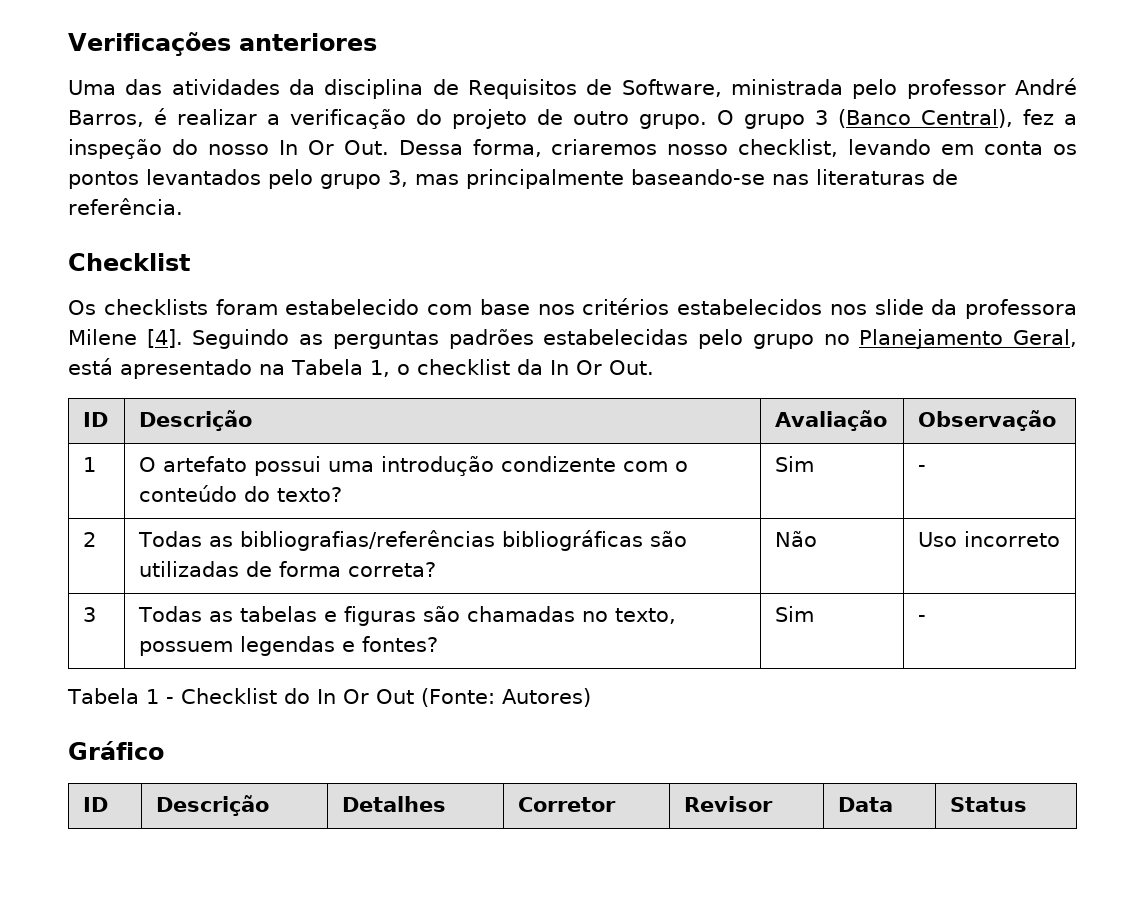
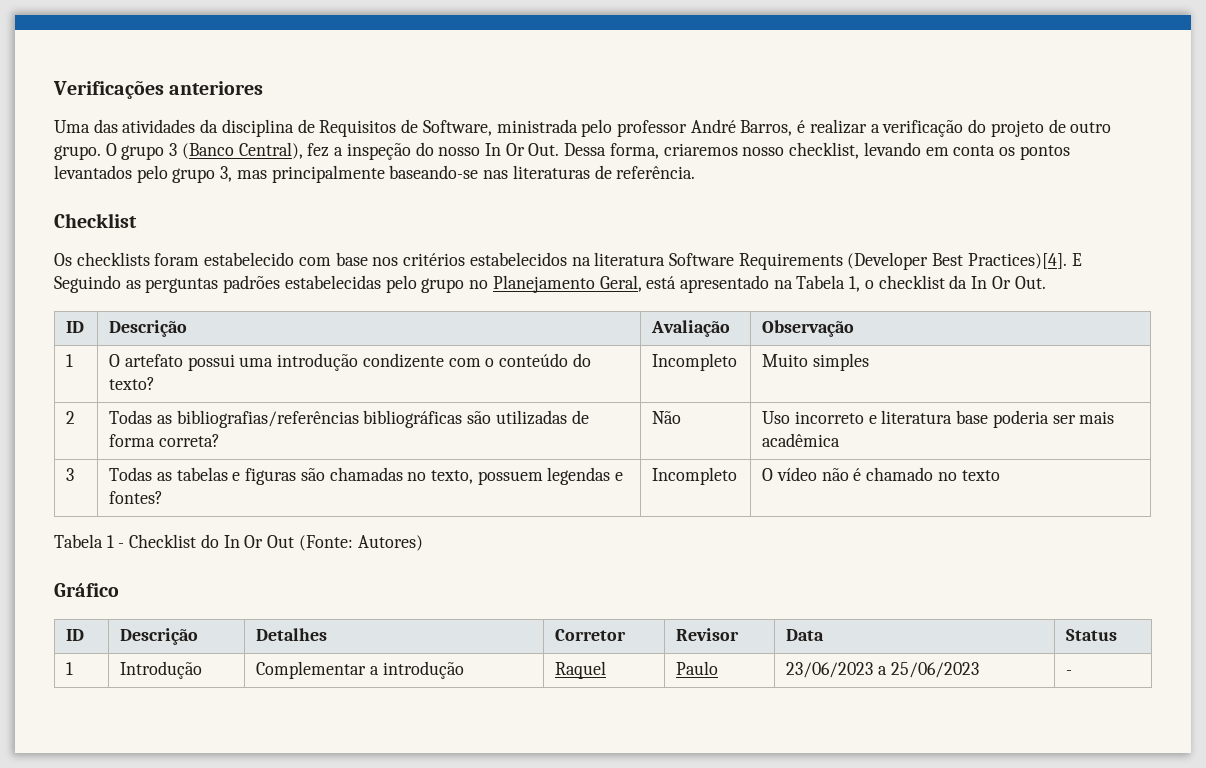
[829,299,1077,319] [68,329,183,348] nos slide da professora Milene [4]. -> [571,252,1082,270] na literatura Software Requirements (Developer Best Practices)[4]. E
[775,456,815,472] [918,465,927,472] Sim | - -> [652,353,738,371] [762,353,869,371] Incompleto | Muito simples
(1061, 539) none -> [868,410,1115,428] [762,433,841,447] e literatura base poderia ser mais acadêmica
[775,606,815,622] [918,615,927,622] Sim | - -> [652,467,738,485] [762,467,1000,481] Incompleto | O vídeo não é chamado no texto
(1028, 804) none -> [66,662,74,675] [120,661,203,679] [256,661,464,679] [555,661,607,679] [676,661,719,675] [786,662,979,678] [1066,670,1073,675] // 1 | Introdução | Complementar a introdução | Raquel | Paulo | 23/06/2023 a 25/06/2023 | -

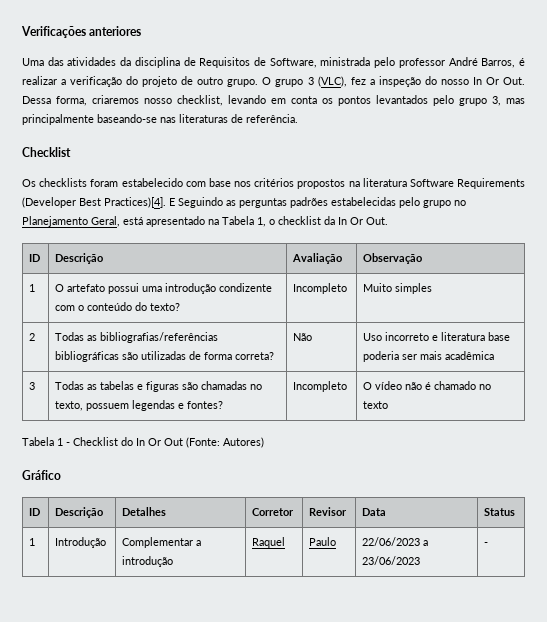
[181,142,303,159] (Banco Central), -> [317,76,347,87] (VLC),
[469,252,567,266] estabelecidos -> [297,179,346,189] propostos
(719, 668) none -> [362,537,429,546] 22/06/2023 a
[877,662,979,678] a 25/06/2023 -> (421, 560) none

